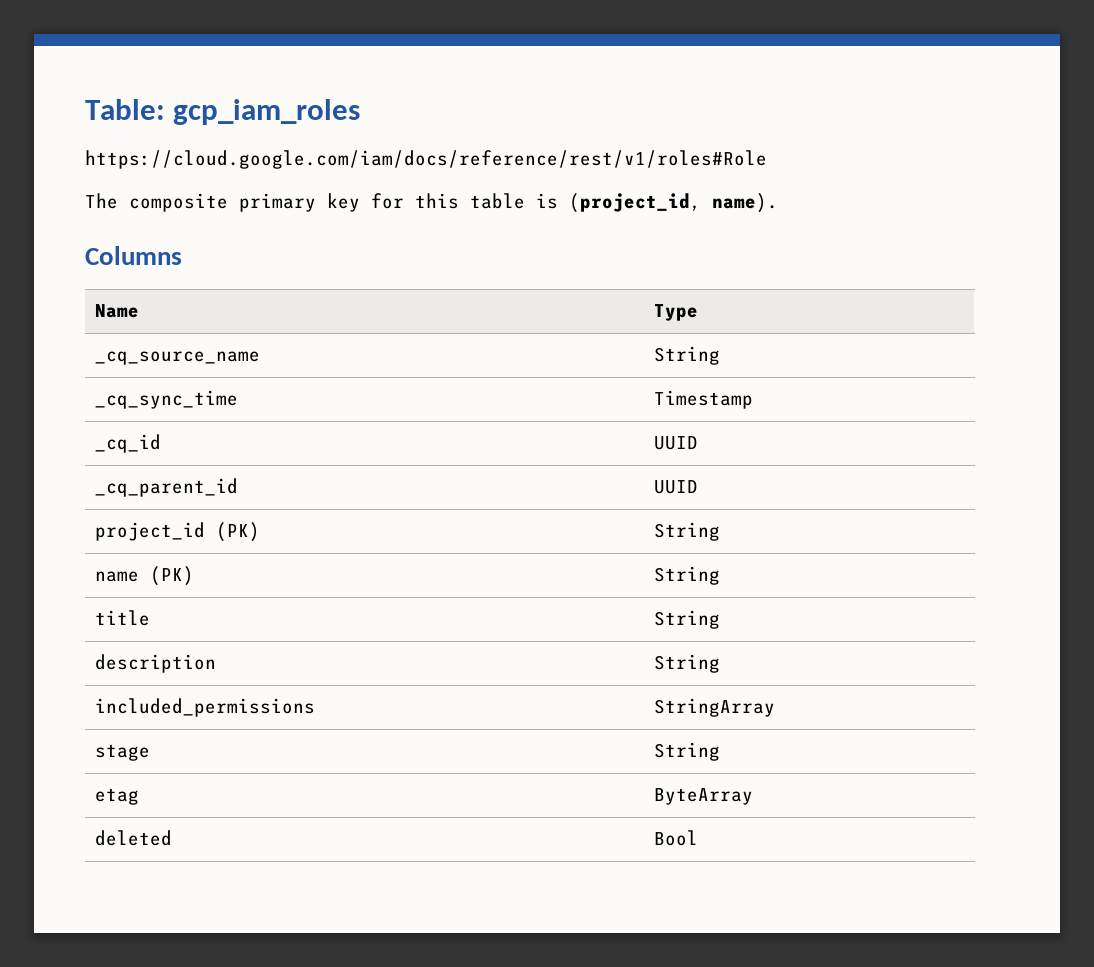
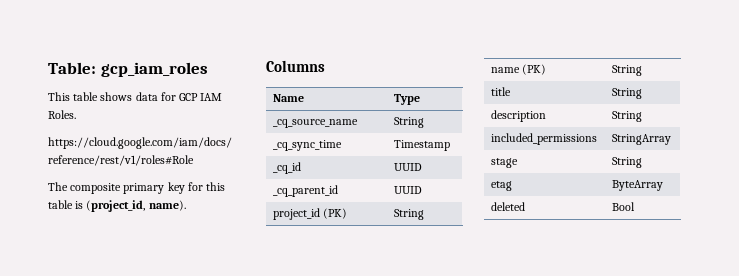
(361, 112) none -> [48,92,223,101] [48,110,76,119] // This table shows data for GCP IAM Roles.

